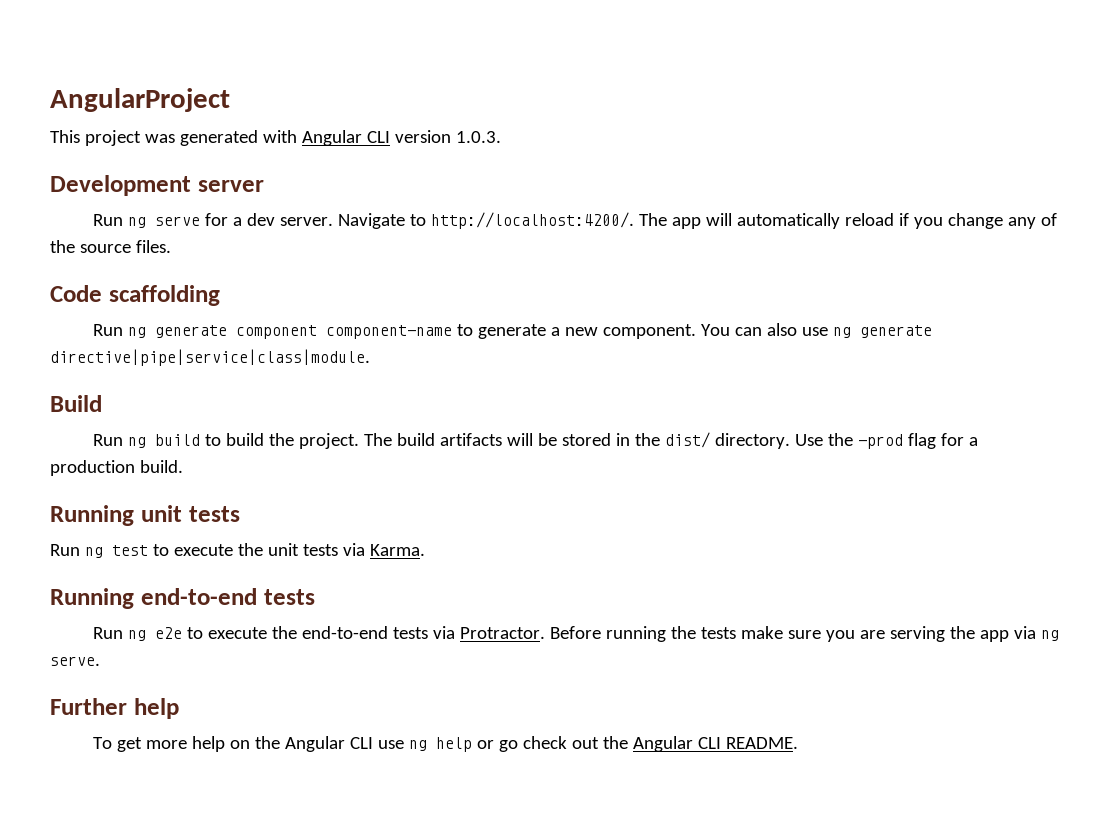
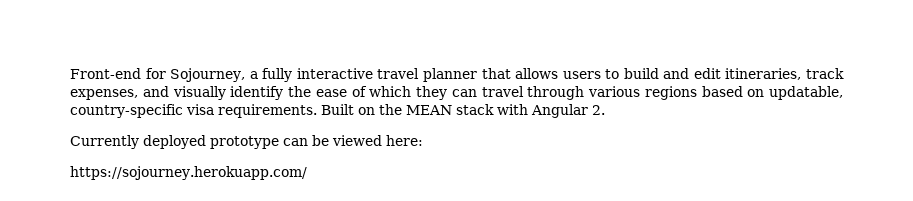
[50,88,230,112] [50,130,501,146] [50,175,264,196] [93,212,1058,229] [50,240,171,253] [50,285,220,306] [93,323,933,339] [50,349,370,366] [50,395,102,412] [93,432,979,449] [50,460,183,476] [50,505,240,526] [50,543,425,558] [50,588,315,609] [93,626,1060,642] [50,656,100,666] [50,698,179,719] [93,736,799,752] AngularProject // This project was generated with Angular CLI version 1.0.3. // Development server // Run ng serve for a dev server. Navigate to http://localhost:4200/. The app will automatically reload if you change any of the source files. // Code scaffolding // Run ng generate component component-name to generate a new component. You can also use ng generate directive|pipe|service|class|module. // Build // Run ng build to build the project. The build artifacts will be stored in the dist/ directory. Use the -prod flag for a production build. // Running unit tests // Run ng test to execute the unit tests via Karma. // Running end-to-end tests // Run ng e2e to execute the end-to-end tests via Protractor. Before running the tests make sure you are serving the app via ng serve. // Further help // To get more help on the Angular CLI use ng help or go check out the Angular CLI README. -> [70,68,844,82] [70,86,843,100] [70,104,605,118] [70,135,423,149] [70,166,307,180] Front-end for Sojourney, a fully interactive travel planner that allows users to build and edit itineraries, track expenses, and visually identify the ease of which they can travel through various regions based on updatable, country-specific visa requirements. Built on the MEAN stack with Angular 2. // Currently deployed prototype can be viewed here: // https://sojourney.herokuapp.com/

